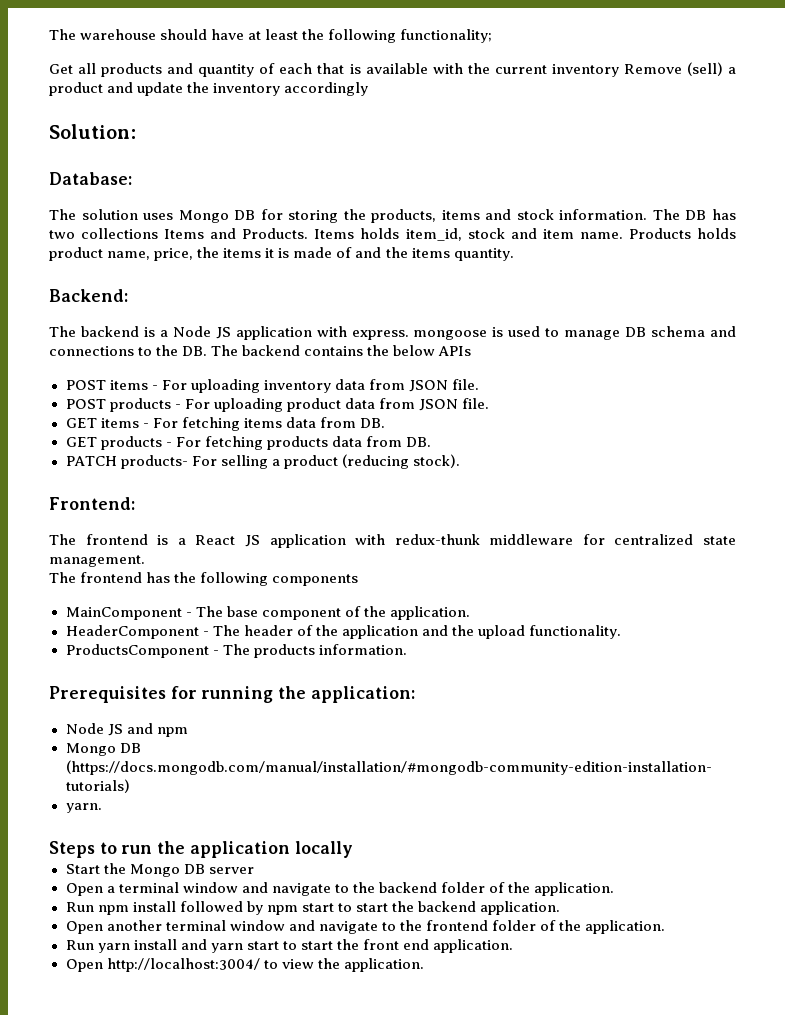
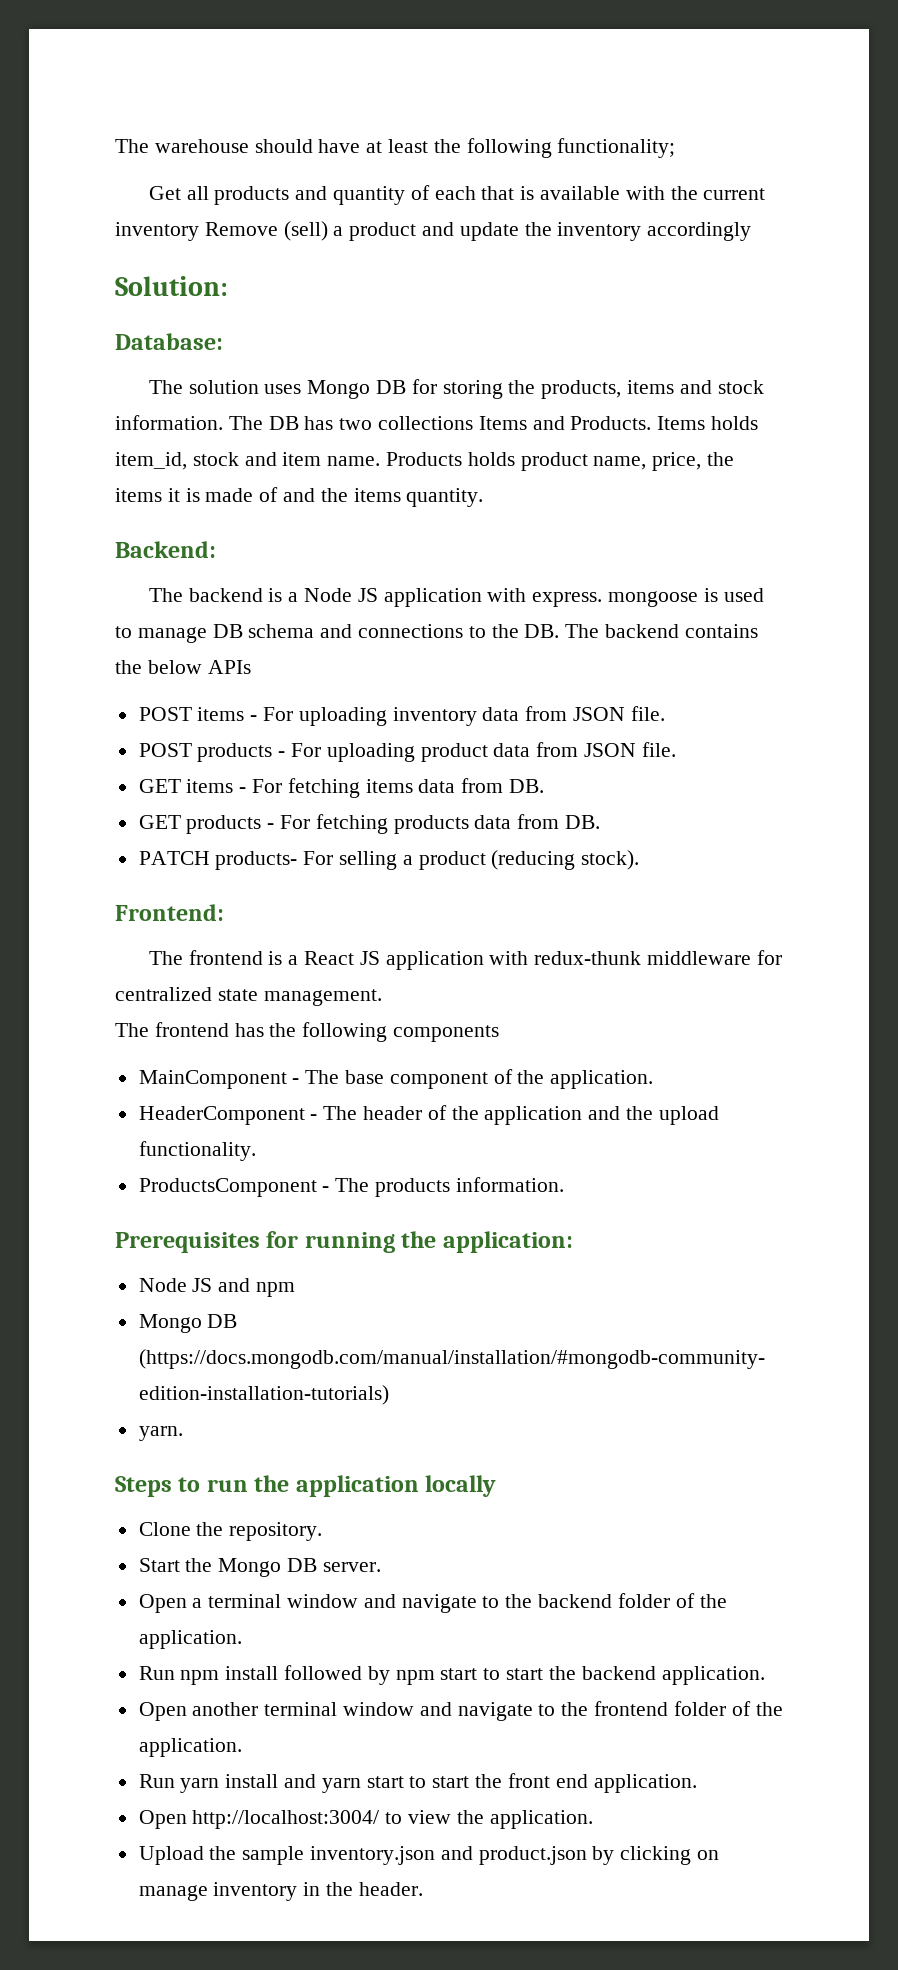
(353, 849) none -> [138,1522,323,1541] // Clone the repository.
[208,867,254,874] server -> [322,1562,381,1572] server.
(424, 965) none -> [138,1846,720,1865] [138,1882,423,1901] // Upload the sample inventory.json and product.json by clicking on manage inventory in the header.

